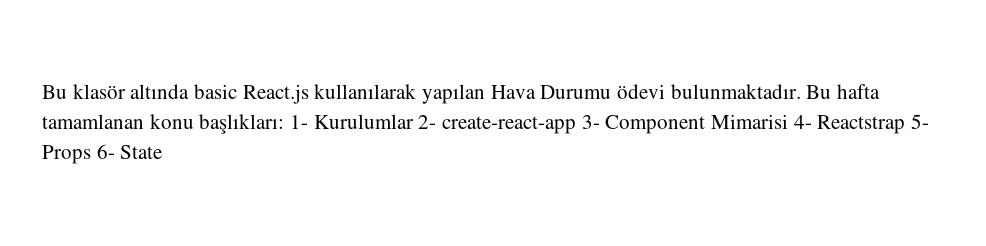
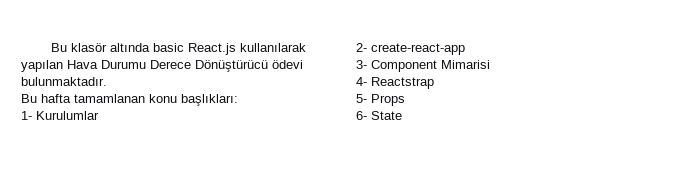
(612, 92) none -> [150,60,268,72] Derece Dönüştürücü
(801, 91) none -> (107, 81) //
(285, 124) none -> (238, 100) //
(414, 121) none -> (99, 115) //
(577, 125) none -> (465, 49) //
(789, 121) none -> (490, 64) //
(906, 124) none -> (434, 83) //
(91, 154) none -> (405, 100) //

